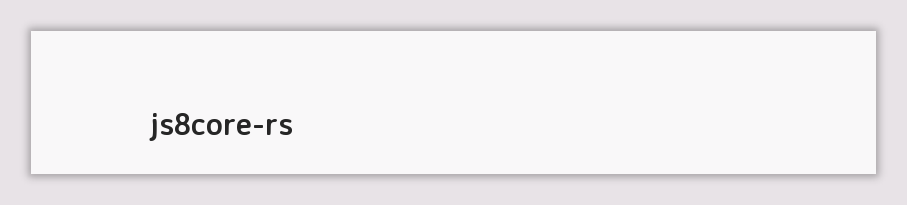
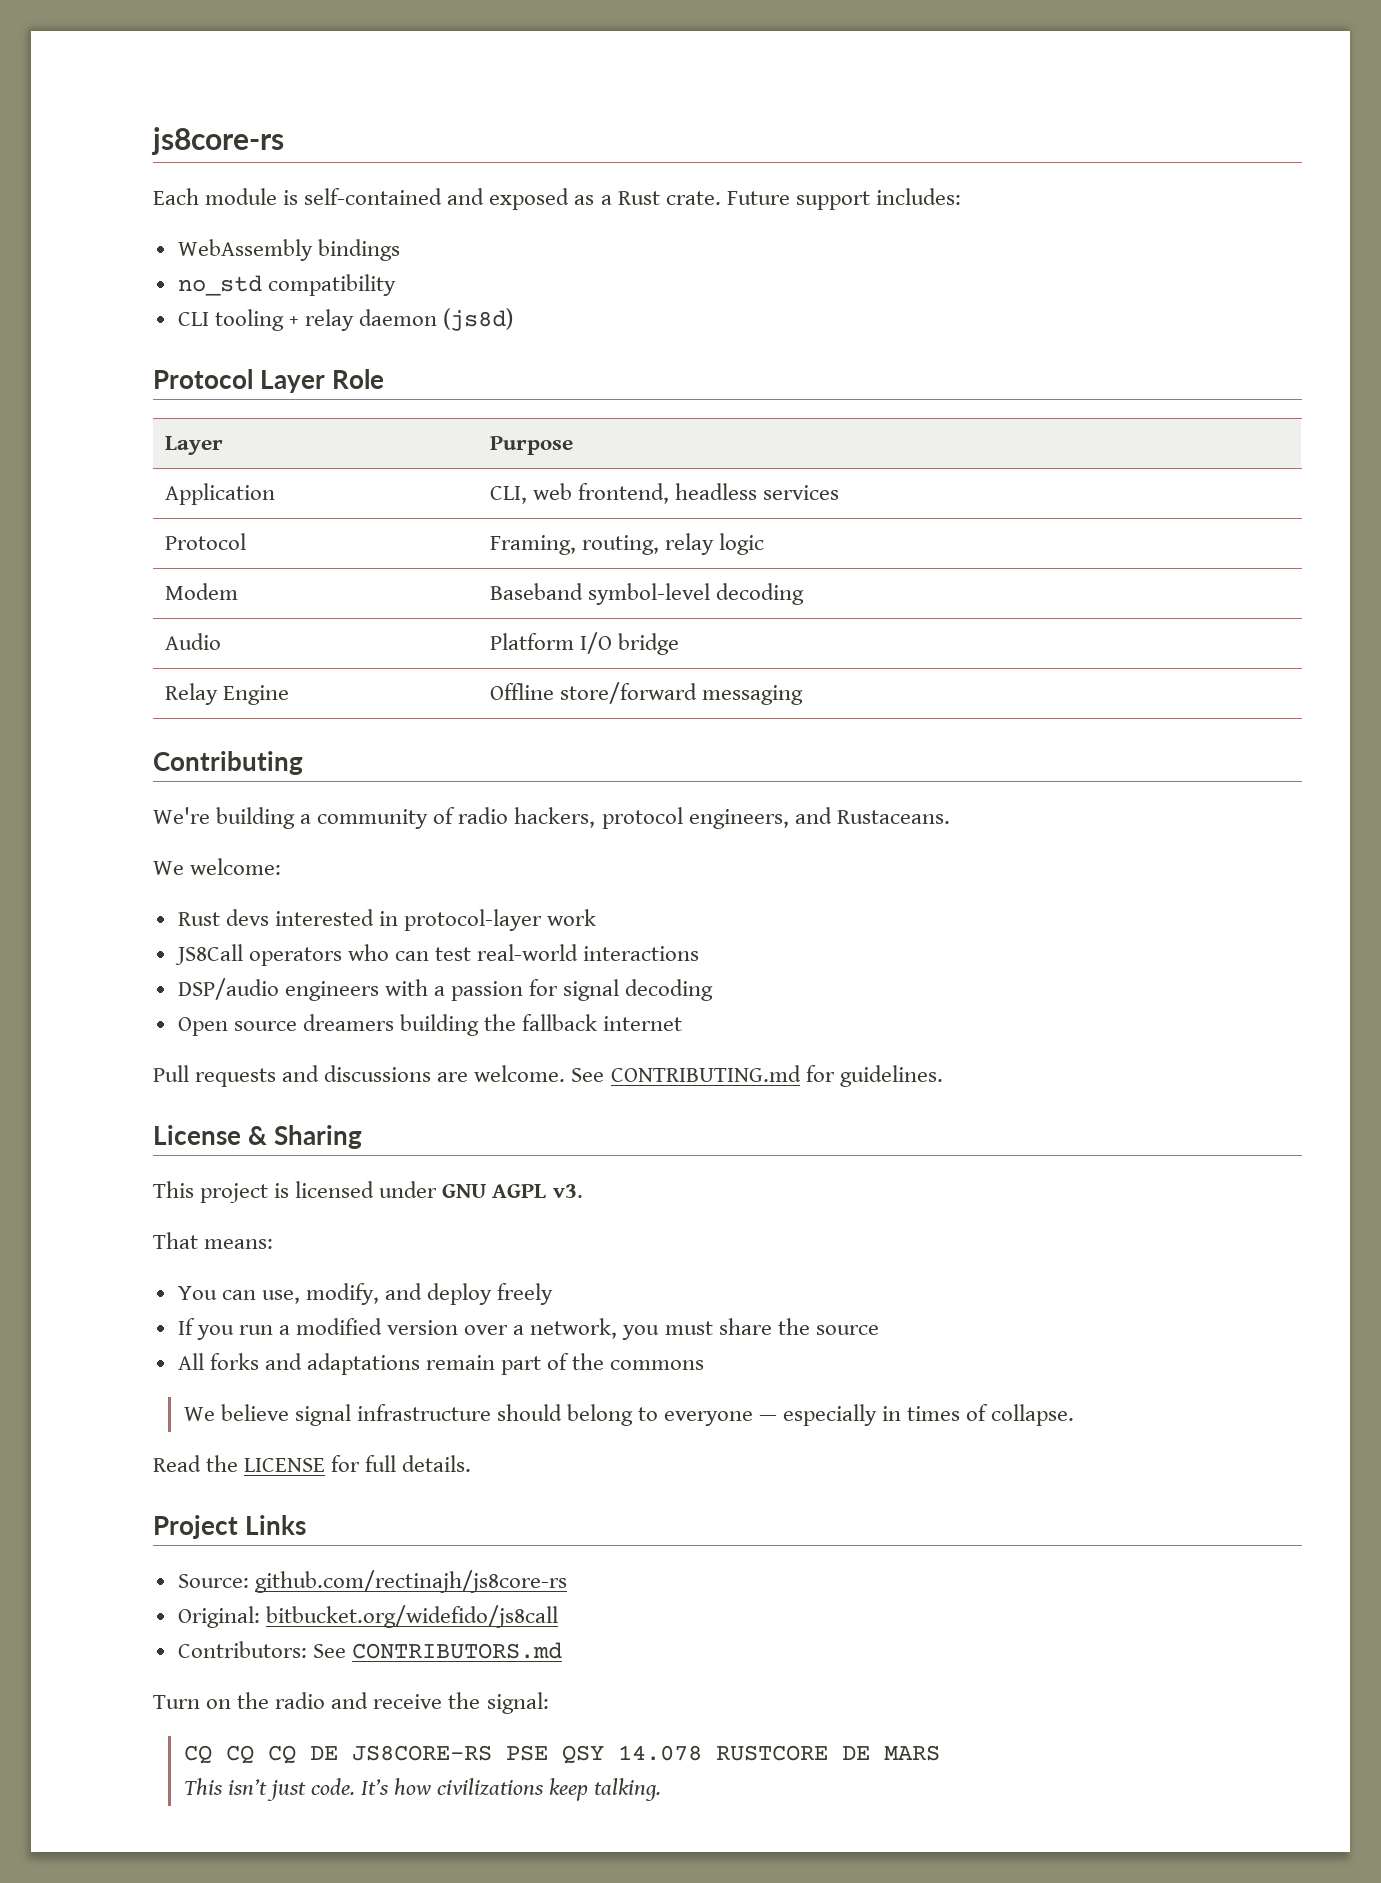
(293, 127) none -> [153,188,961,210] [177,239,400,261] [177,274,396,296] [177,308,514,331] [153,369,385,393] [164,436,223,455] [489,436,573,455] [164,483,275,505] [489,483,840,504] [164,533,246,550] [489,533,765,555] [164,583,238,600] [489,583,805,605] [164,633,221,650] [489,632,680,655] [164,683,290,705] [489,682,804,705] [153,751,303,775] [153,807,950,829] [153,858,282,875] [177,909,597,931] [174,944,700,966] [177,978,714,1001] [177,1014,683,1036] [153,1065,943,1087] [153,1125,363,1149] [153,1181,583,1203] [153,1232,274,1249] [177,1283,554,1305] [177,1318,879,1340] [177,1353,705,1375] [183,1404,1075,1426] [153,1455,472,1472] [153,1515,307,1539] [177,1570,567,1593] [177,1605,558,1628] [177,1641,562,1659] [153,1692,549,1714] [183,1745,940,1764] [183,1778,662,1801] // Each module is self-contained and exposed as a Rust crate. Future support includes: // WebAssembly bindings // no_std compatibility // CLI tooling + relay daemon (js8d) // Protocol Layer Role // Layer | Purpose // Application | CLI, web frontend, headless services // Protocol | Framing, routing, relay logic // Modem | Baseband symbol-level decoding // Audio | Platform I/O bridge // Relay Engine | Offline store/forward messaging // Contributing // We're building a community of radio hackers, protocol engineers, and Rustaceans. // We welcome: // Rust devs interested in protocol-layer work // JS8Call operators who can test real-world interactions // DSP/audio engineers with a passion for signal decoding // Open source dreamers building the fallback internet // Pull requests and discussions are welcome. See CONTRIBUTING.md for guidelines. // License & Sharing // This project is licensed under GNU AGPL v3. // That means: // You can use, modify, and deploy freely // If you run a modified version over a network, you must share the source // All forks and adaptations remain part of the commons // We believe signal infrastructure should belong to everyone — especially in times of collapse. // Read the LICENSE for full details. // Project Links // Source: github.com/rectinajh/js8core-rs // Original: bitbucket.org/widefido/js8call // Contributors: See CONTRIBUTORS.md // Turn on the radio and receive the signal: // CQ CQ CQ DE JS8CORE-RS PSE QSY 14.078 RUSTCORE DE MARS // This isn’t just code. It’s how civilizations keep talking.

